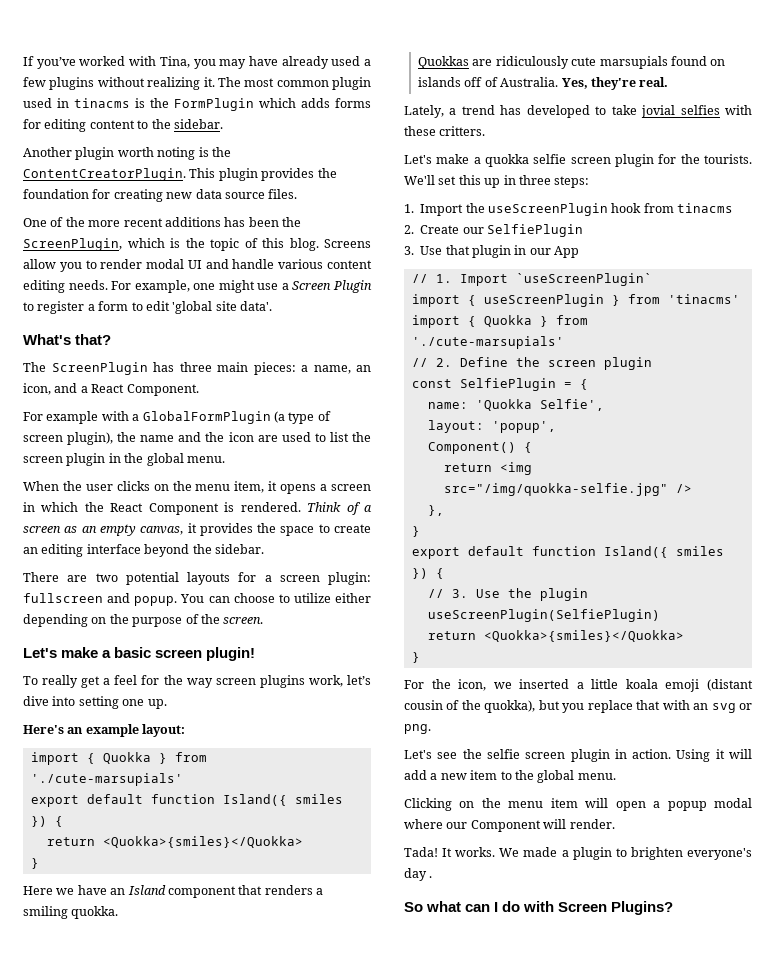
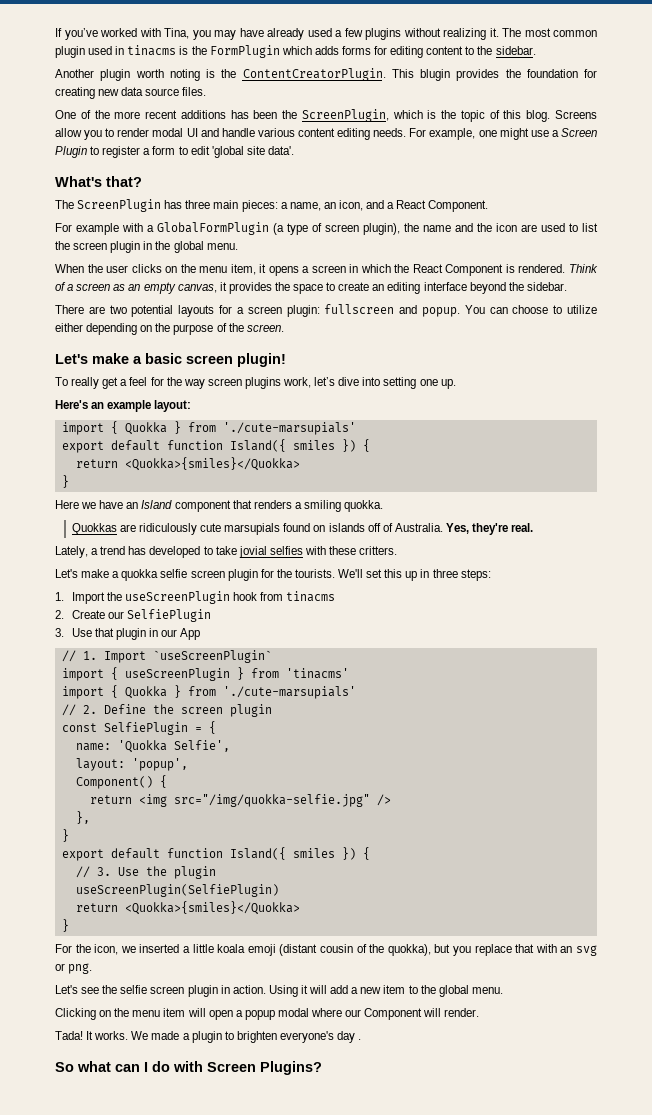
[218,168,258,181] plugin -> [420,69,450,81] blugin

